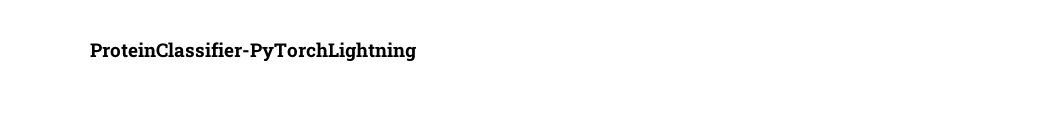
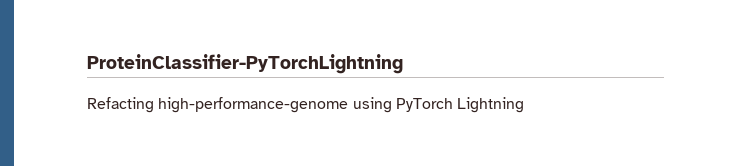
(416, 52) none -> [87,97,525,113] // Refacting high-performance-genome using PyTorch Lightning

